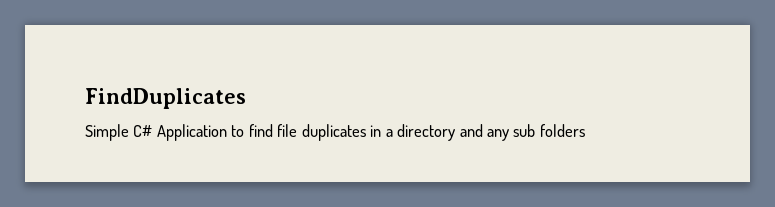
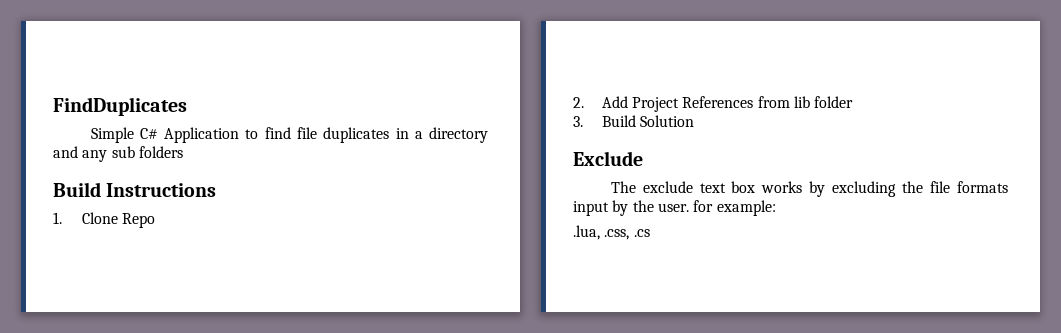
(585, 130) none -> [53,182,217,197] [53,212,156,228] [573,96,854,112] [573,115,695,127] [573,151,643,166] [610,181,1008,197] [573,200,776,216] [573,225,650,240] // Build Instructions // 1. Clone Repo // 2. Add Project References from lib folder // 3. Build Solution // Exclude // The exclude text box works by excluding the file formats input by the user. for example: // .lua, .css, .cs

